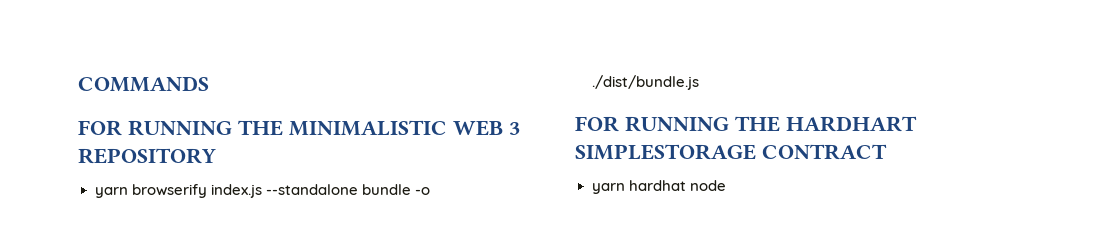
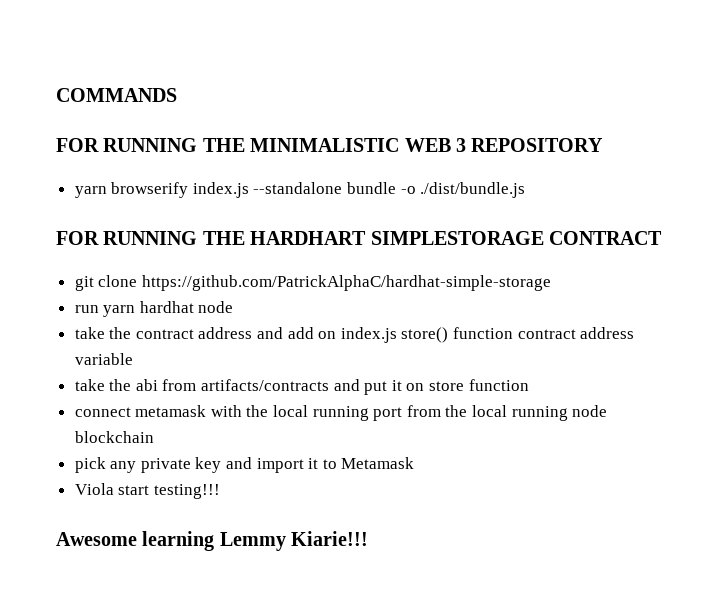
(887, 152) none -> [74,275,551,291] [74,305,99,313] git clone https://github.com/PatrickAlphaC/hardhat-simple-storage // run
(726, 185) none -> [74,327,635,343] [74,353,133,365] [74,379,529,395] [74,405,608,421] [74,431,154,443] [74,457,415,473] [74,483,220,499] [56,531,369,551] // take the contract address and add on index.js store() function contract address variable // take the abi from artifacts/contracts and put it on store function // connect metamask with the local running port from the local running node blockchain // pick any private key and import it to Metamask // Viola start testing!!! // Awesome learning Lemmy Kiarie!!!

